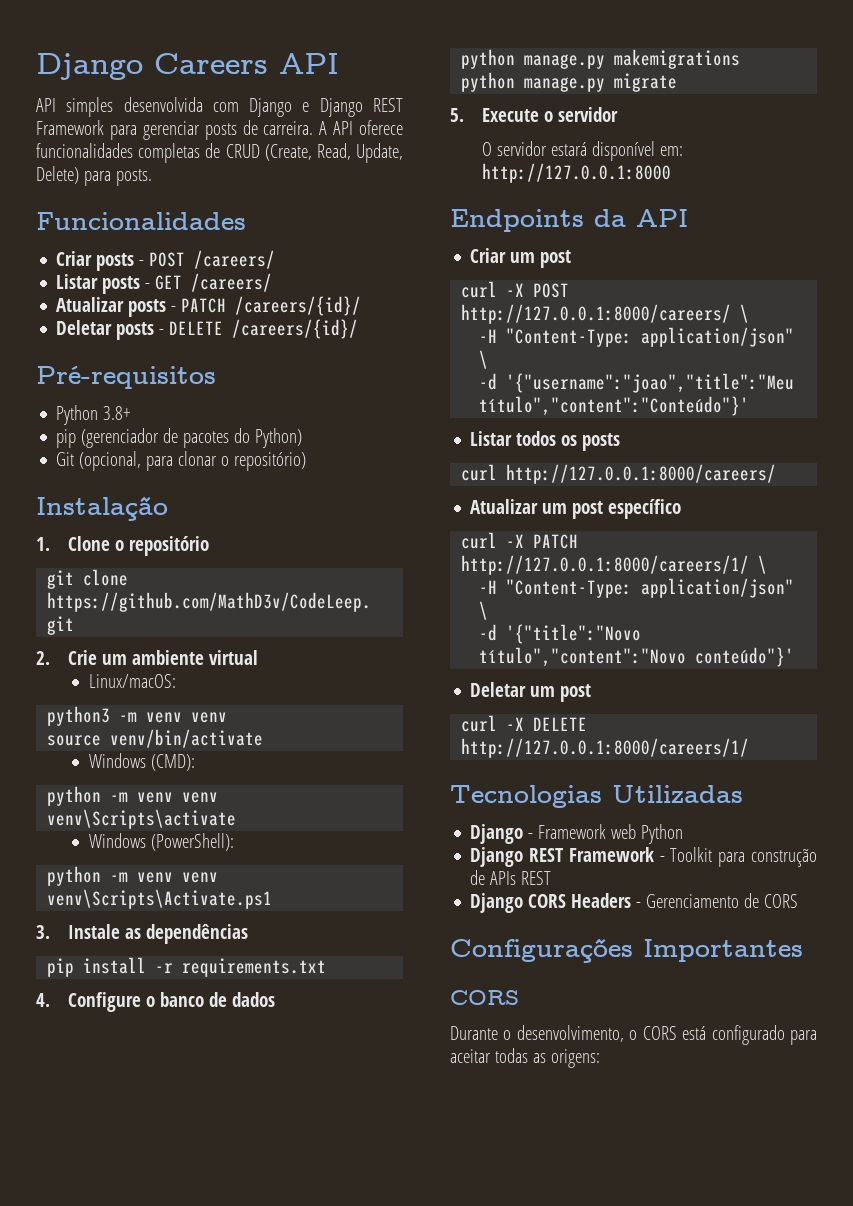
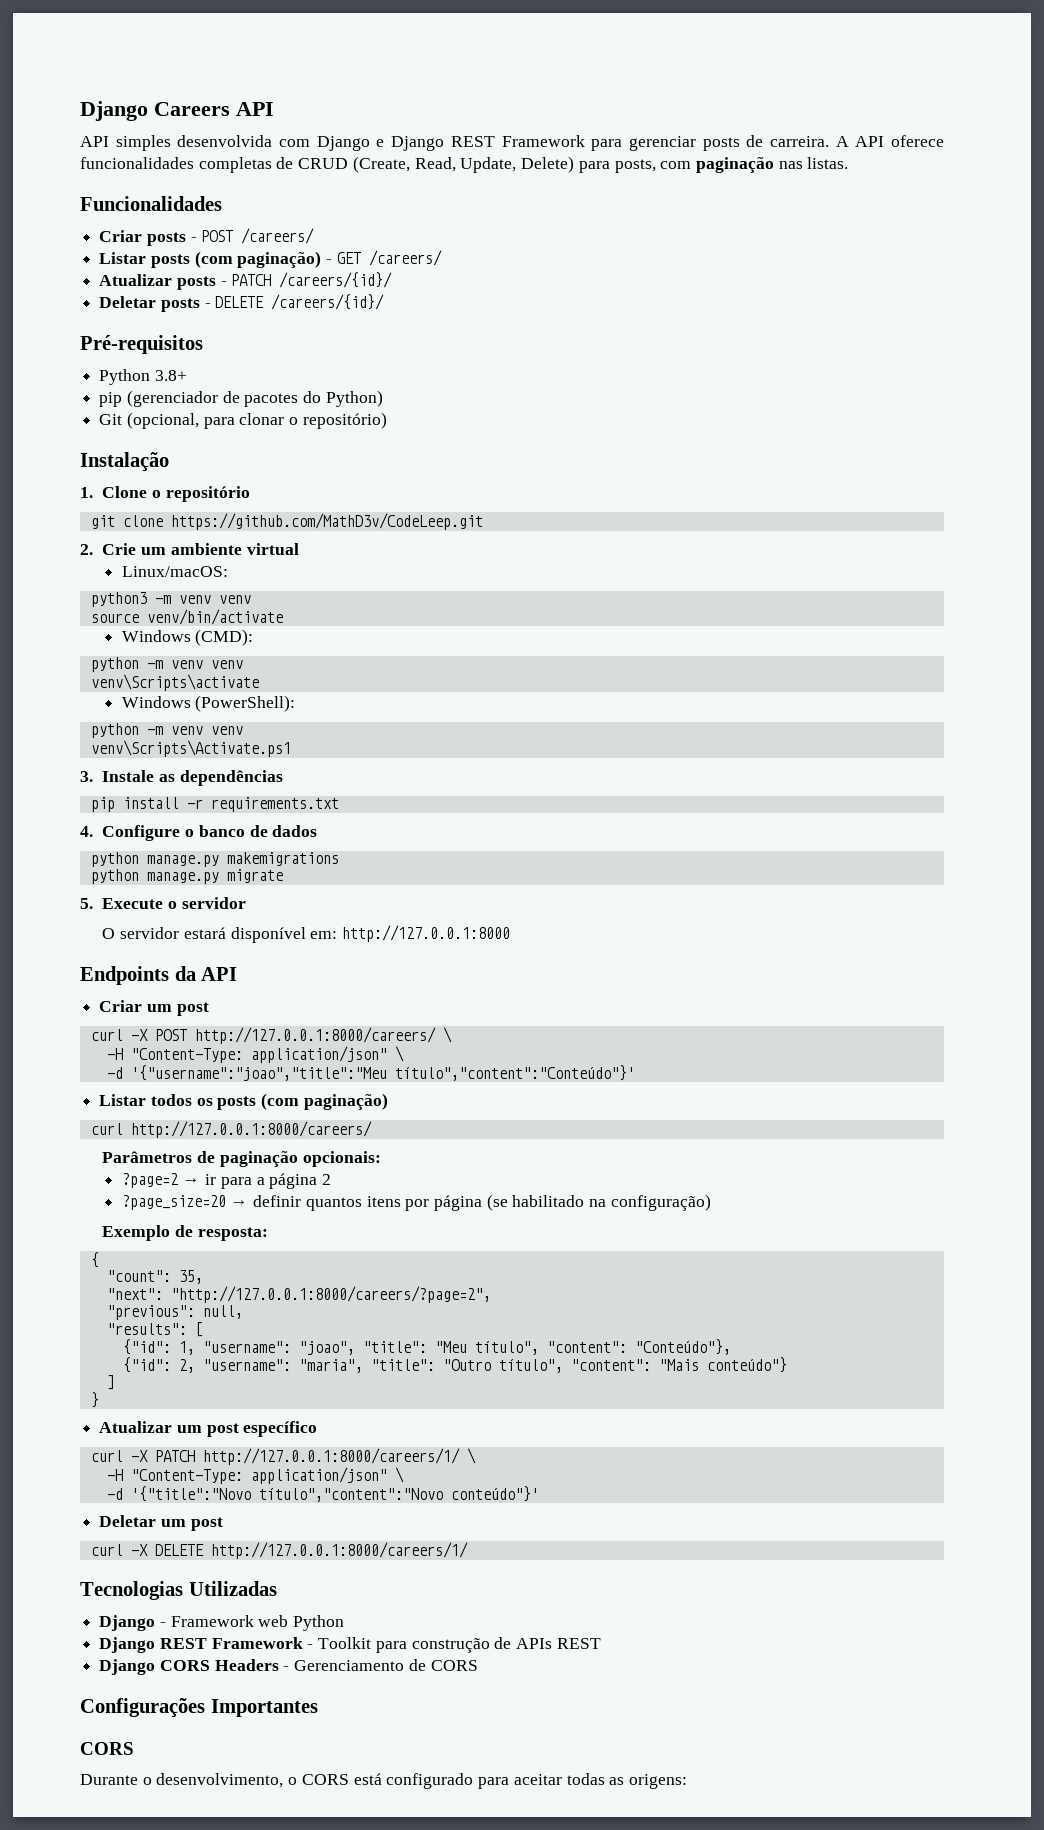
[115,169,152,186] posts. -> [614,157,849,173] posts, com paginação nas listas.
(141, 285) none -> [194,251,322,268] (com paginação)
(621, 442) none -> [261,1093,388,1110] (com paginação)
(777, 474) none -> [102,1151,381,1167] [121,1173,332,1189] [121,1194,711,1211] [102,1225,268,1241] [90,1252,99,1268] [106,1270,203,1284] [106,1286,491,1303] [106,1305,243,1320] [106,1322,203,1337] [122,1339,731,1355] [122,1357,787,1373] [106,1375,115,1390] [90,1392,99,1408] // Parâmetros de paginação opcionais: // ?page=2 → ir para a página 2 // ?page_size=20 → definir quantos itens por página (se habilitado na configuração) // Exemplo de resposta: // { // "count": 35, // "next": "http://127.0.0.1:8000/careers/?page=2", // "previous": null, // "results": [ // {"id": 1, "username": "joao", "title": "Meu título", "content": "Conteúdo"}, // {"id": 2, "username": "maria", "title": "Outro título", "content": "Mais conteúdo"} // ] // }

